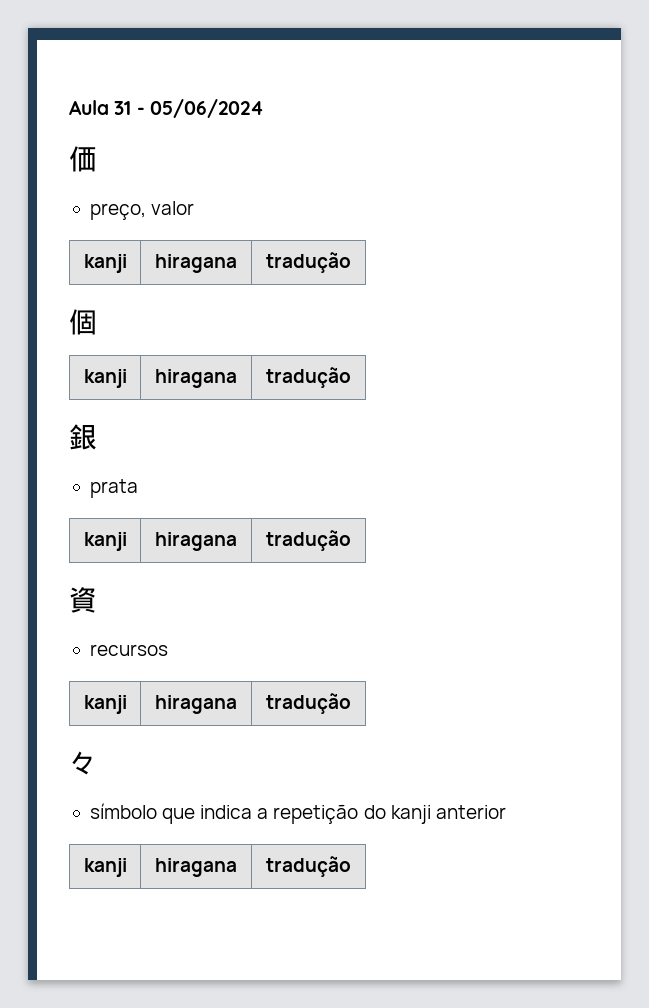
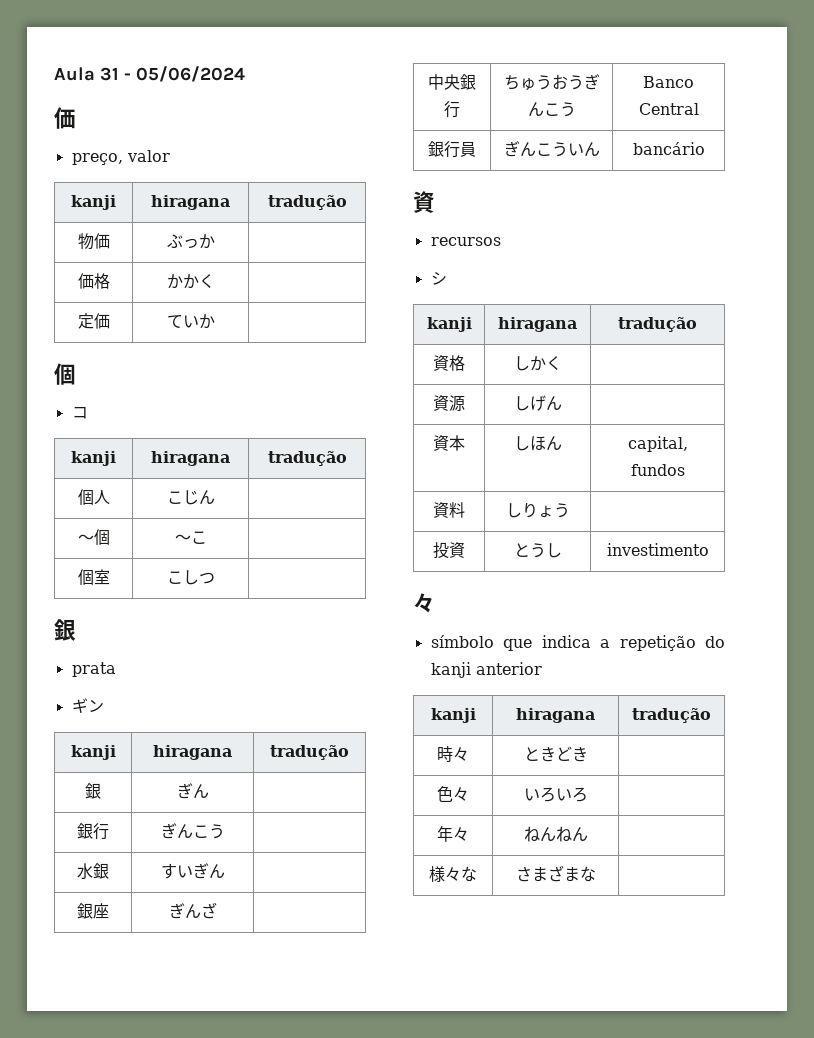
[69,309,97,335] [83,369,127,388] [155,369,237,388] [266,367,351,388] // 個 // kanji | hiragana | tradução -> [77,233,110,250] [166,234,215,249] [77,273,110,289] [166,274,215,289] [77,313,110,329] [166,314,215,329] [54,363,76,385] [71,406,88,419] [71,451,116,466] [151,451,230,466] [267,451,347,466] [77,489,110,505] [166,490,215,505] [77,529,110,545] [174,531,207,544] [77,569,110,585] [166,570,215,585] // 物価 | ぶっか | // 価格 | かかく | // 定価 | ていか | // 個 // コ // kanji | hiragana | tradução // 個人 | こじん | // 〜個 | 〜こ | // 個室 | こしつ |
[83,532,127,551] [155,532,237,551] [266,530,351,551] // kanji | hiragana | tradução -> [71,698,104,713] [70,745,116,760] [153,745,232,760] [270,745,349,760] [85,783,101,799] [176,783,209,799] [77,823,109,840] [160,823,225,839] [77,863,109,879] [160,863,225,879] [77,903,109,919] [168,902,217,919] [428,74,476,90] [444,101,460,118] [503,74,600,90] [527,102,576,117] [643,76,694,88] [638,103,699,115] [428,141,476,158] [503,141,600,157] [632,142,705,155] // ギン // kanji | hiragana | tradução // 銀 | ぎん | // 銀行 | ぎんこう | // 水銀 | すいぎん | // 銀座 | ぎんざ | // 中央銀行 | ちゅうおうぎんこう | Banco Central // 銀行員 | ぎんこういん | bancário
[83,695,127,714] [155,695,237,714] [266,693,351,714] // kanji | hiragana | tradução -> [430,272,447,285] [426,317,472,332] [498,317,577,332] [618,317,697,332] [433,355,465,371] [513,356,562,371] [433,395,465,412] [513,395,562,411] [433,435,465,451] [513,436,562,451] [627,436,688,452] [630,464,685,476] [433,502,465,518] [505,503,570,518] [433,542,465,559] [513,543,562,558] [606,543,709,556] // シ // kanji | hiragana | tradução // 資格 | しかく | // 資源 | しげん | // 資本 | しほん | capital, fundos // 資料 | しりょう | // 投資 | とうし | investimento
(351, 866) none -> [437,746,469,762] [523,746,588,762] [437,786,469,802] [523,787,588,802] [437,826,469,842] [523,826,588,842] [429,866,477,882] [515,865,596,882] // 時々 | ときどき | // 色々 | いろいろ | // 年々 | ねんねん | // 様々な | さまざまな |

